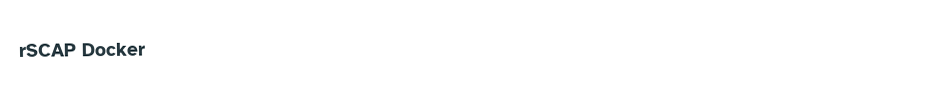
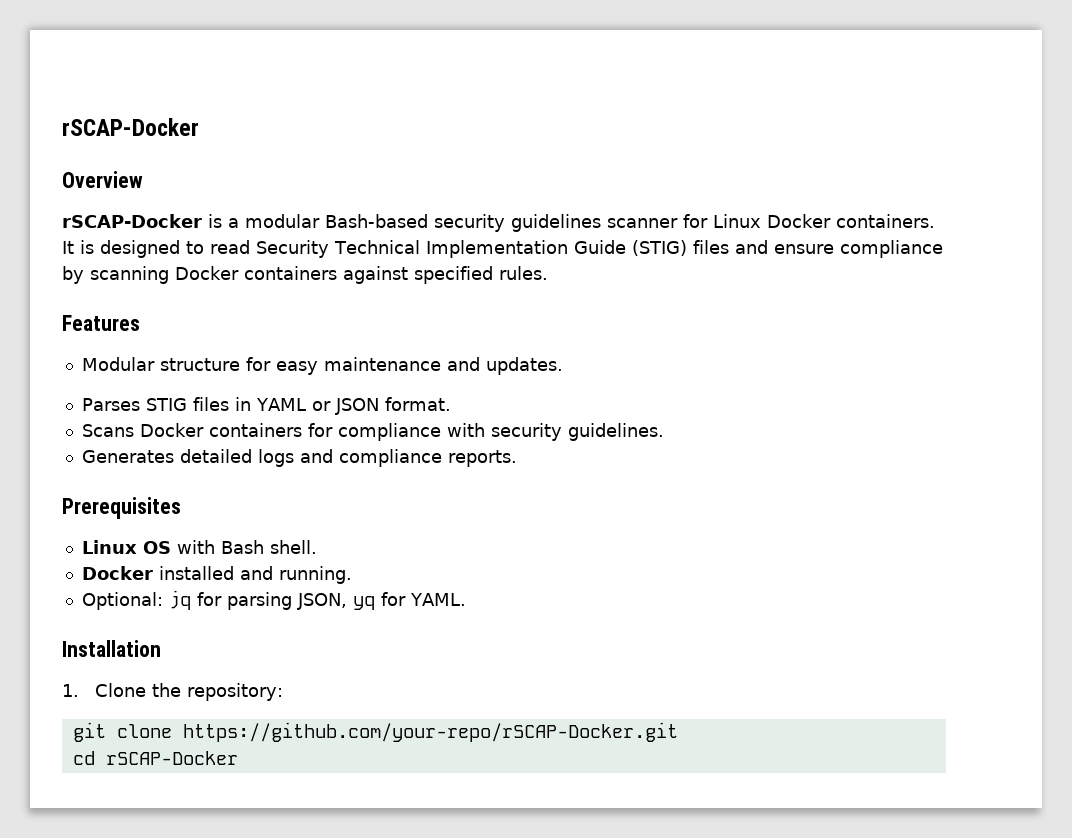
[18,42,146,57] rSCAP Docker -> [62,118,199,136] [62,171,143,188] [62,214,935,232] [62,240,943,258] [62,266,548,284] [62,315,140,331] [81,357,563,375] [81,397,451,415] [81,423,664,441] [81,449,517,467] [62,497,181,519] [81,540,317,554] [81,566,352,584] [81,590,466,610] [62,640,161,657] [62,683,283,701] [72,722,678,742] [72,751,238,765] rSCAP-Docker // Overview // rSCAP-Docker is a modular Bash-based security guidelines scanner for Linux Docker containers. It is designed to read Security Technical Implementation Guide (STIG) files and ensure compliance by scanning Docker containers against specified rules. // Features // Modular structure for easy maintenance and updates. // Parses STIG files in YAML or JSON format. // Scans Docker containers for compliance with security guidelines. // Generates detailed logs and compliance reports. // Prerequisites // Linux OS with Bash shell. // Docker installed and running. // Optional: jq for parsing JSON, yq for YAML. // Installation // 1. Clone the repository: // git clone https://github.com/your-repo/rSCAP-Docker.git // cd rSCAP-Docker

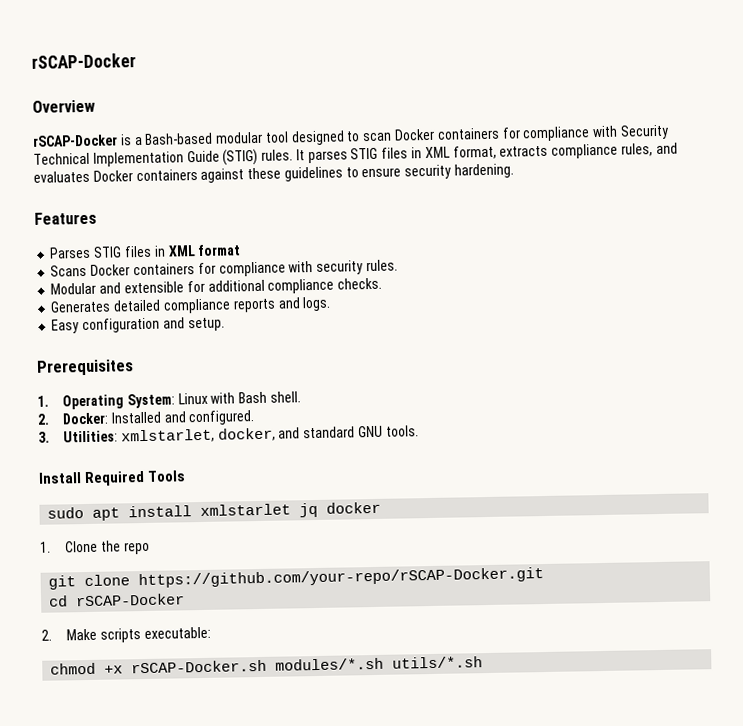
[245,214,935,232] [62,240,250,258] modular Bash-based security guidelines scanner for Linux Docker containers. It is designed to read -> [144,125,619,146] Bash-based modular tool designed to scan Docker containers for compliance with
[692,240,943,258] [62,266,548,284] [62,315,140,331] [81,357,563,375] files and ensure compliance by scanning Docker containers against specified rules. // Features // Modular structure for easy maintenance and updates. -> [261,142,678,164] [33,163,515,183] [34,211,97,225] rules. It parses STIG files in XML format, extracts compliance rules, and evaluates Docker containers against these guidelines to ensure security hardening. // Features
[255,397,451,415] YAML or JSON format. -> [167,244,242,257] XML format
[567,423,664,441] [81,449,517,467] [62,497,181,519] [81,540,317,554] [81,566,352,584] [81,590,466,610] [62,640,161,657] guidelines. // Generates detailed logs and compliance reports. // Prerequisites // Linux OS with Bash shell. // Docker installed and running. // Optional: jq for parsing JSON, yq for YAML. // Installation -> [365,259,398,272] [50,277,383,295] [50,296,332,314] [51,317,225,334] [36,359,134,376] [37,391,301,410] [37,410,256,426] [38,425,419,444] [38,470,187,487] [47,501,382,521] rules. // Modular and extensible for additional compliance checks. // Generates detailed compliance reports and logs. // Easy configuration and setup. // Prerequisites // 1. Operating System: Linux with Bash shell. // 2. Docker: Installed and configured. // 3. Utilities: xmlstarlet, docker, and standard GNU tools. // Install Required Tools // sudo apt install xmlstarlet jq docker
[186,683,283,701] repository: -> [123,541,150,555] repo
(238, 758) none -> [41,626,211,643] [50,656,484,675] // 2. Make scripts executable: // chmod +x rSCAP-Docker.sh modules/*.sh utils/*.sh

